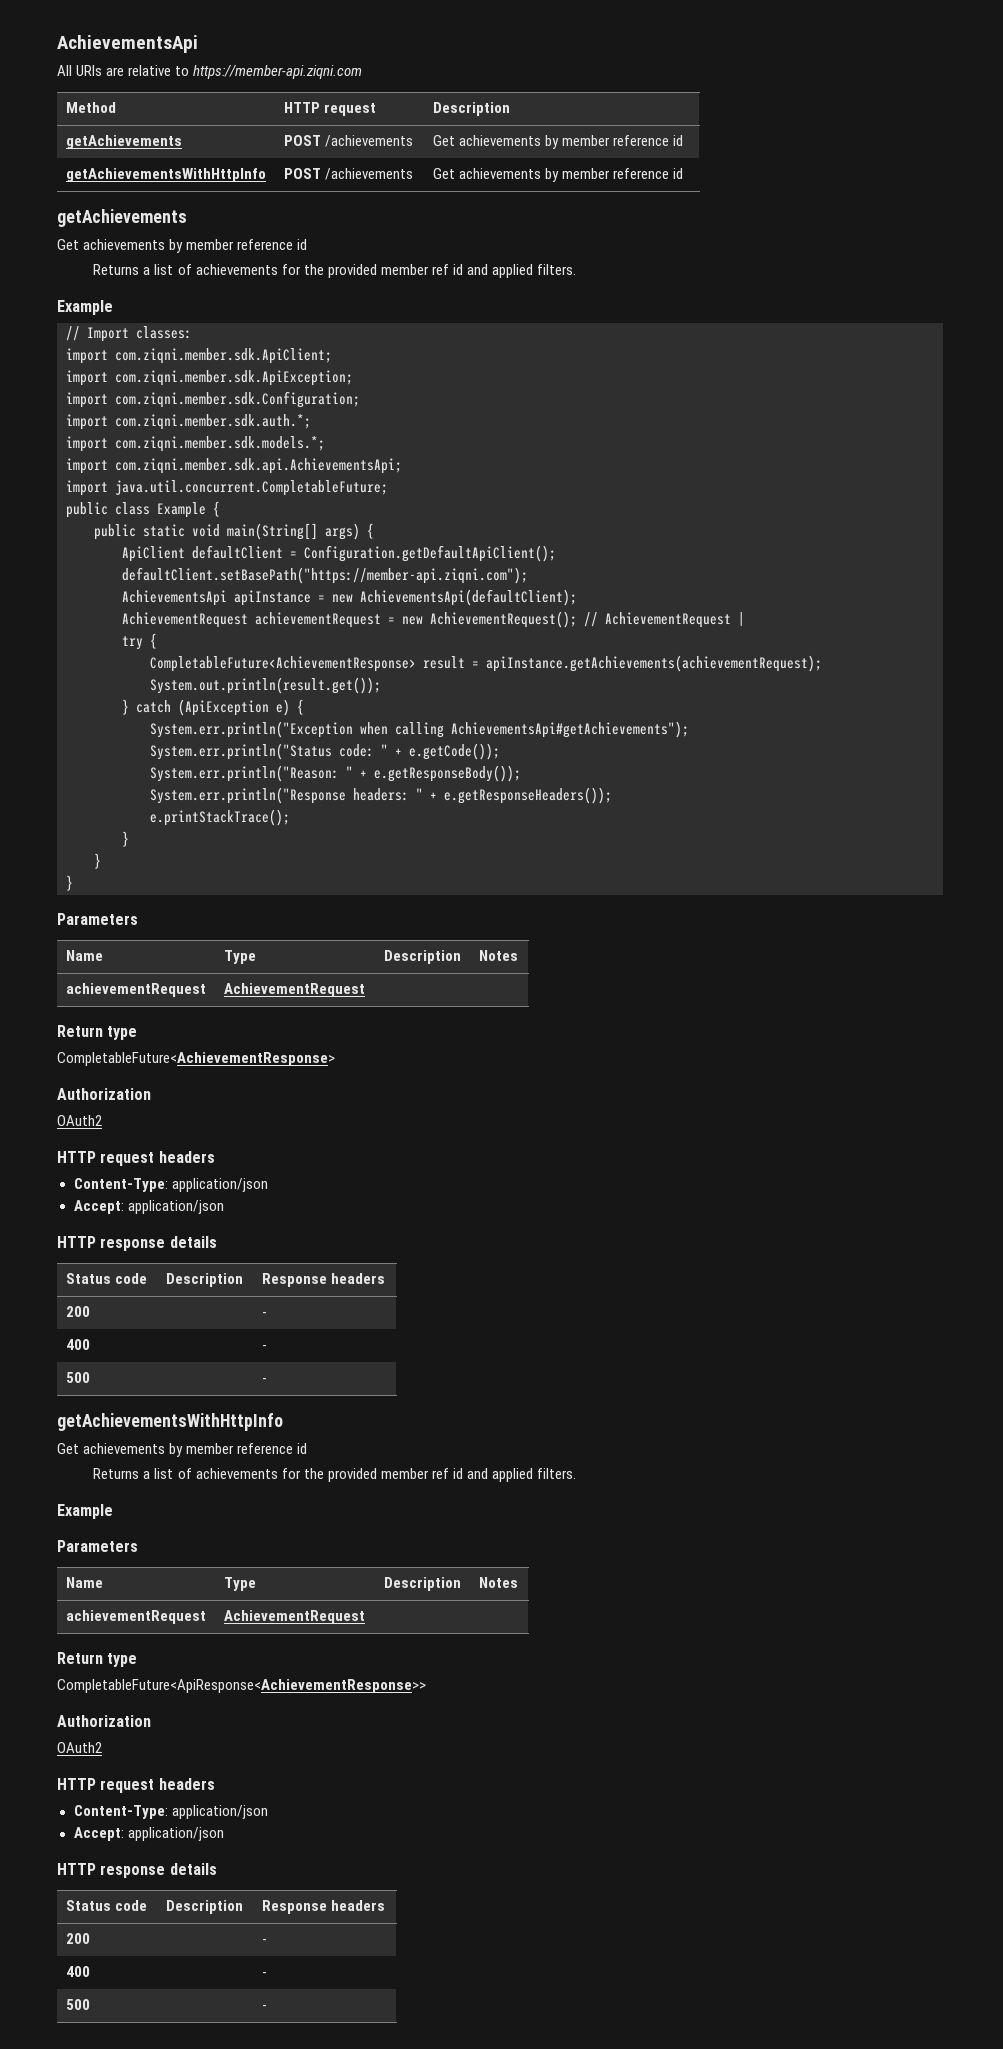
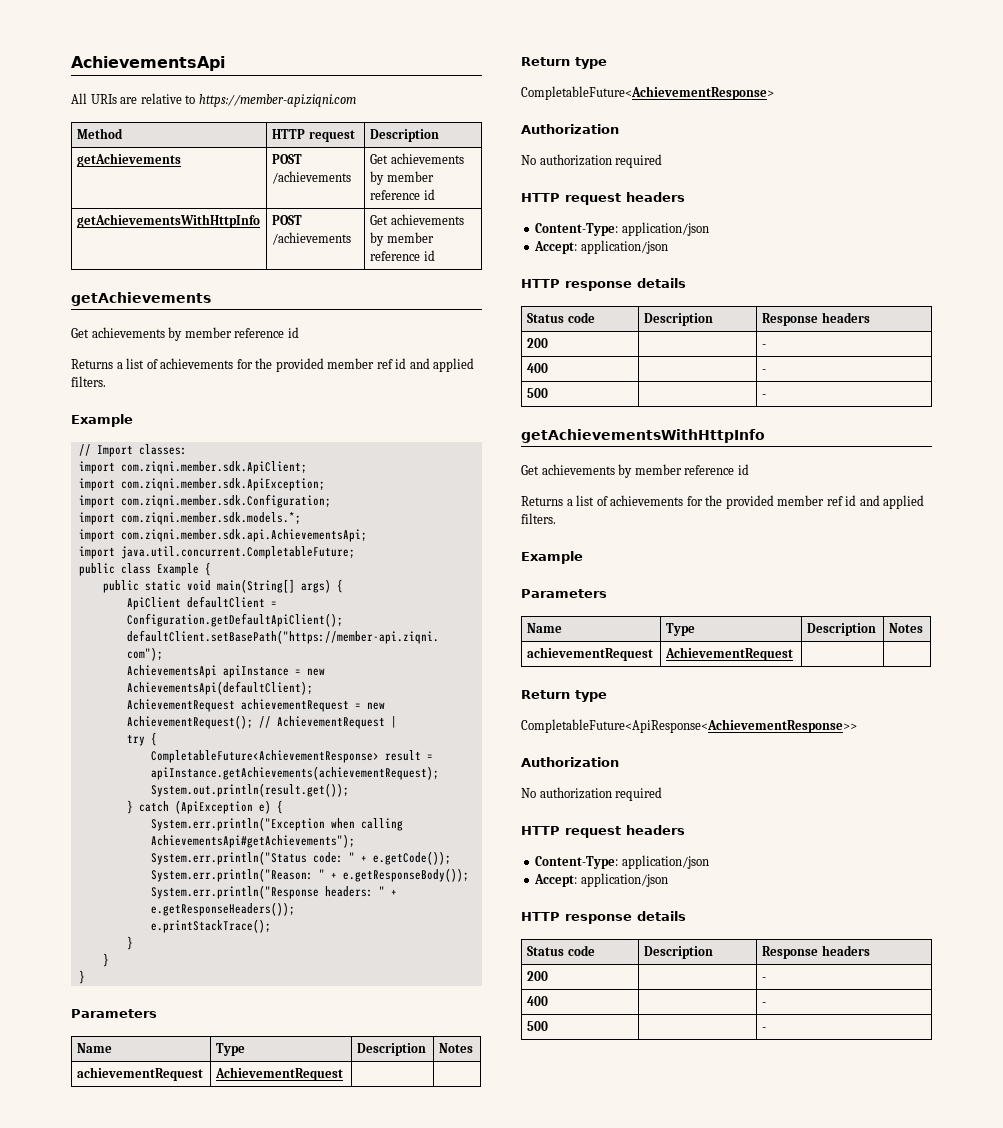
[66,414,311,430] // import com.ziqni.member.sdk.auth.*; -> (331, 501) none
[57,1115,102,1126] OAuth2 -> [521,154,663,168] No authorization required
[57,1742,102,1753] OAuth2 -> [521,787,663,801] No authorization required

